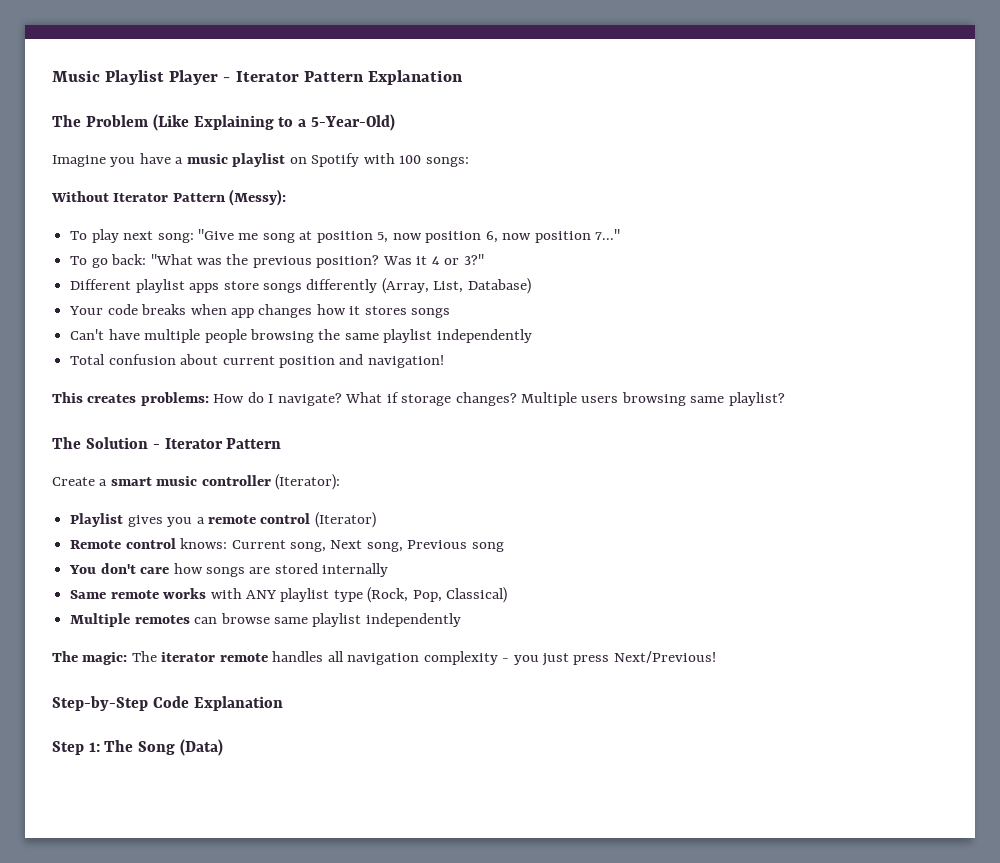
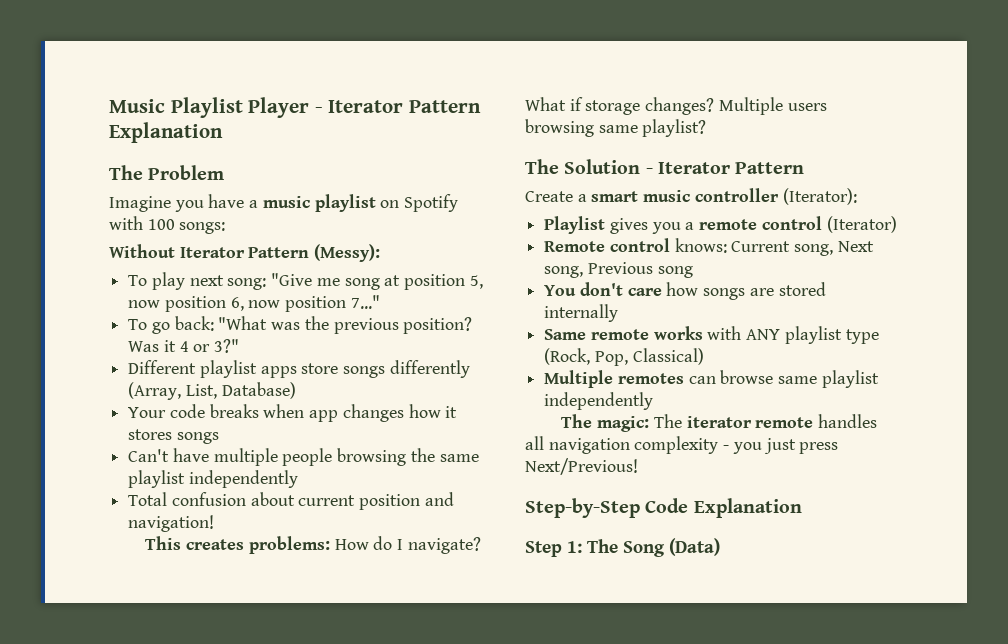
[152,114,396,131] (Like Explaining to a 5-Year-Old) -> (225, 172) none

